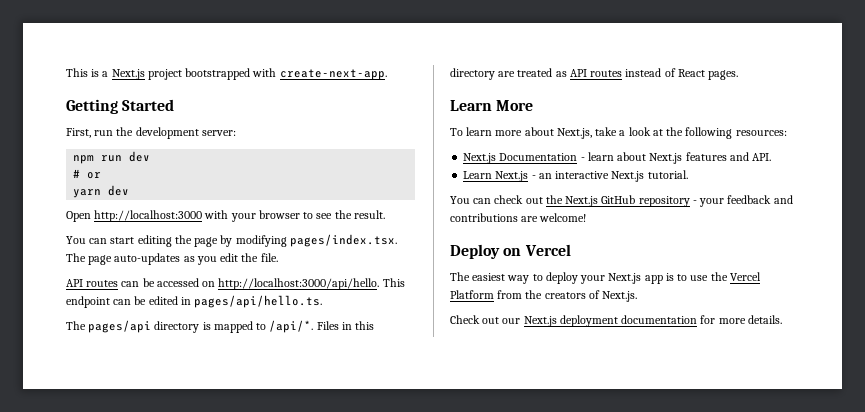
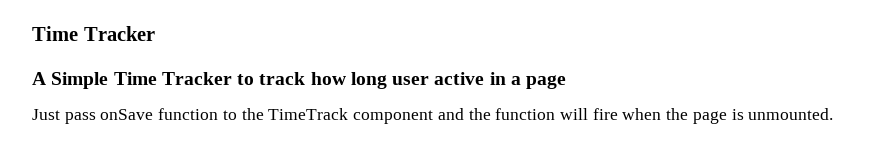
[66,68,387,80] [66,99,175,114] [66,127,236,139] [73,151,151,164] [73,169,102,179] [73,185,130,198] [66,210,385,222] [66,234,397,247] [66,253,278,265] [66,278,405,290] [66,295,323,308] [66,320,375,333] [450,68,739,80] [450,100,534,111] [450,127,787,139] [463,152,772,164] [463,170,688,182] [450,195,793,207] [450,213,587,222] [450,244,571,259] [450,272,761,284] [450,290,638,302] [450,315,782,327] This is a Next.js project bootstrapped with create-next-app. // Getting Started // First, run the development server: // npm run dev // # or // yarn dev // Open http://localhost:3000 with your browser to see the result. // You can start editing the page by modifying pages/index.tsx. The page auto-updates as you edit the file. // API routes can be accessed on http://localhost:3000/api/hello. This endpoint can be edited in pages/api/hello.ts. // The pages/api directory is mapped to /api/*. Files in this directory are treated as API routes instead of React pages. // Learn More // To learn more about Next.js, take a look at the following resources: // Next.js Documentation - learn about Next.js features and API. // Learn Next.js - an interactive Next.js tutorial. // You can check out the Next.js GitHub repository - your feedback and contributions are welcome! // Deploy on Vercel // The easiest way to deploy your Next.js app is to use the Vercel Platform from the creators of Next.js. // Check out our Next.js deployment documentation for more details. -> [32,26,155,41] [32,72,567,89] [32,108,834,124] Time Tracker // A Simple Time Tracker to track how long user active in a page // Just pass onSave function to the TimeTrack component and the function will fire when the page is unmounted.

